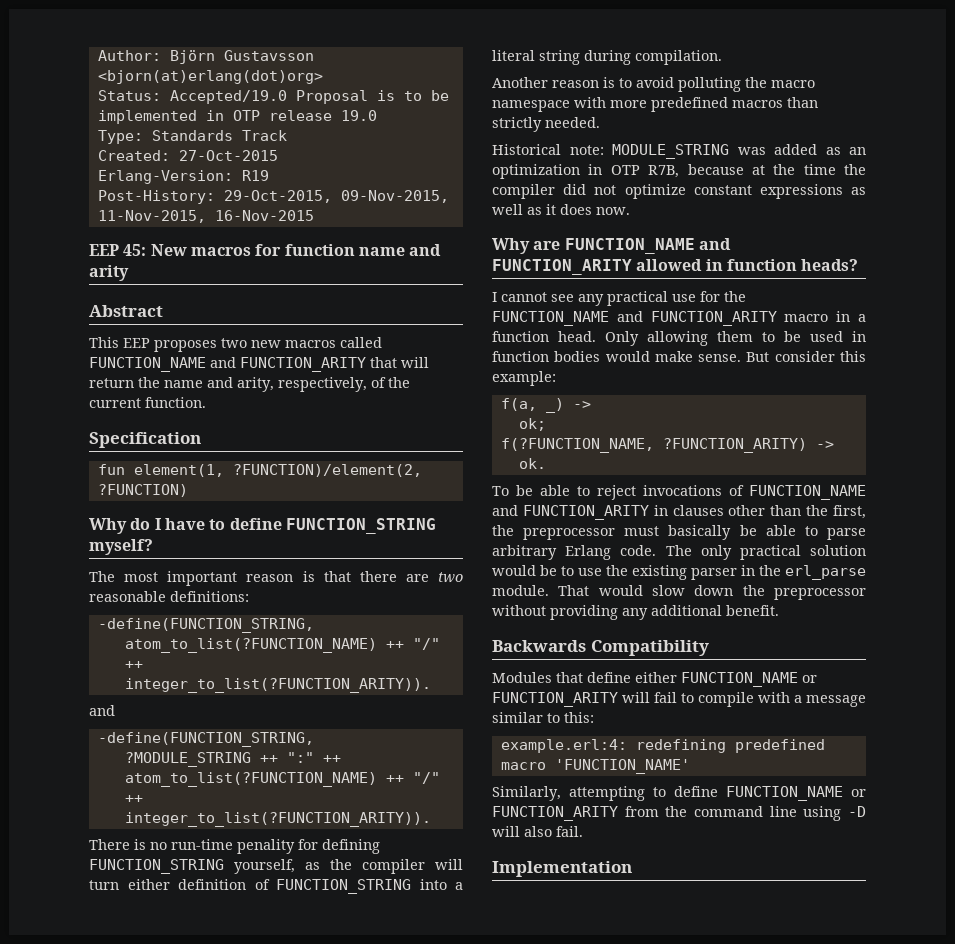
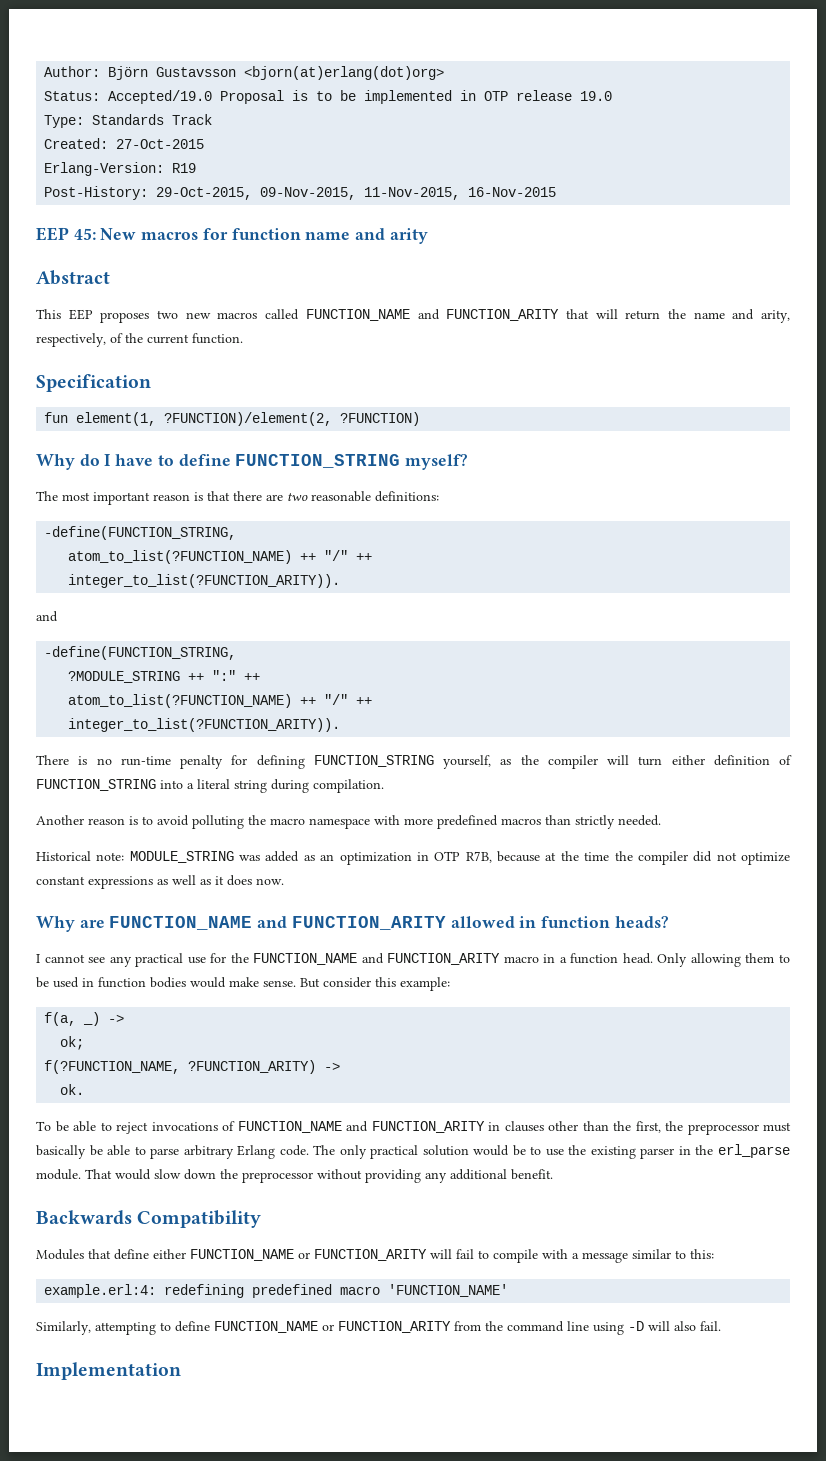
[237,839,295,854] penality -> [180,755,223,769] penalty

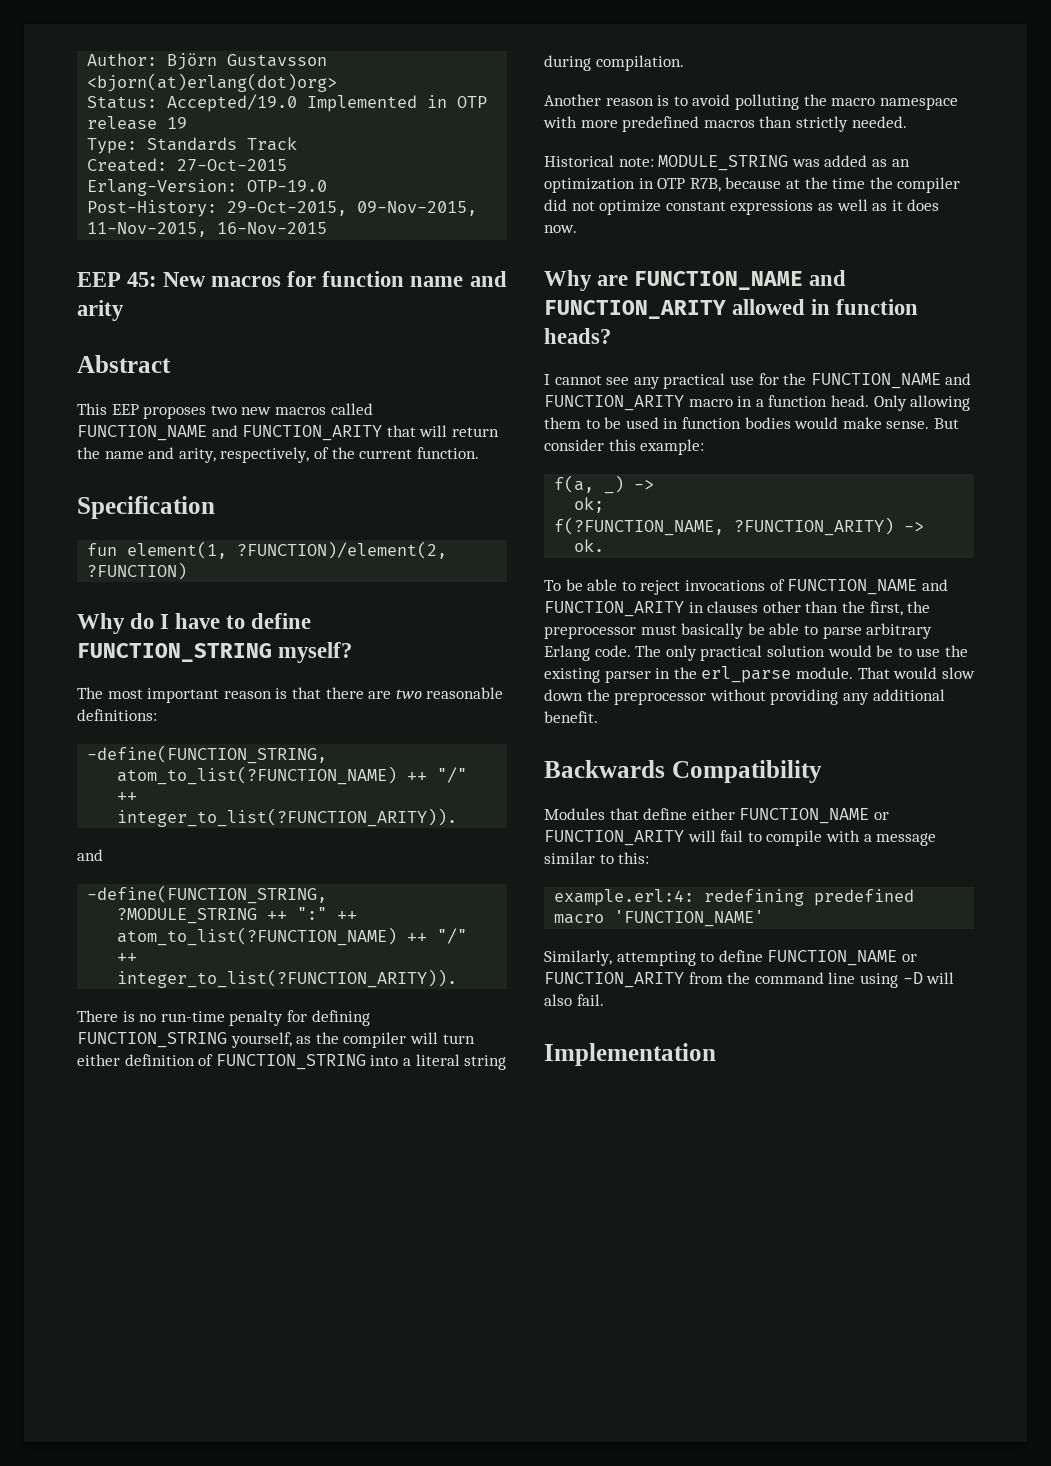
[220,90,453,104] Proposal is to be implemented -> [307,95,418,112] Implemented
[580,91,613,101] 19.0 -> [167,117,188,129] 19
[172,163,197,173] R19 -> [247,180,328,192] OTP-19.0

